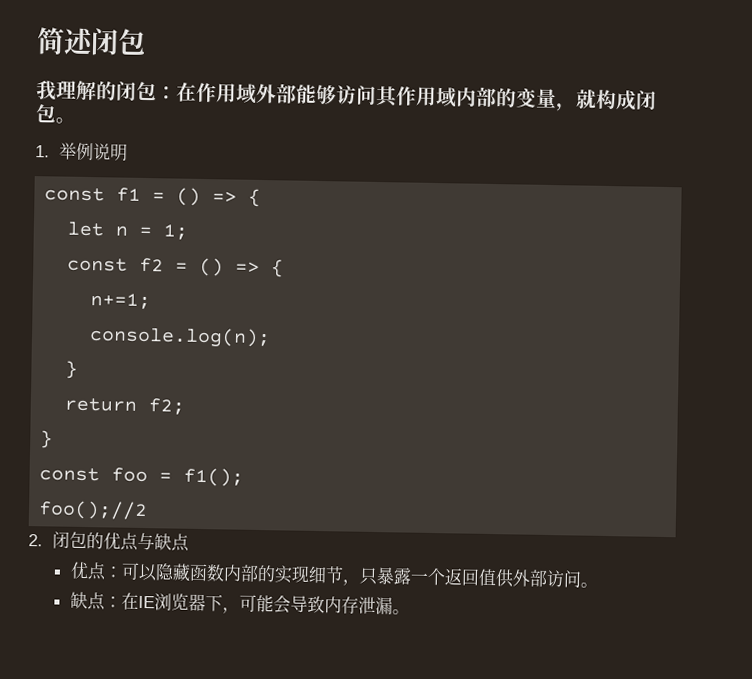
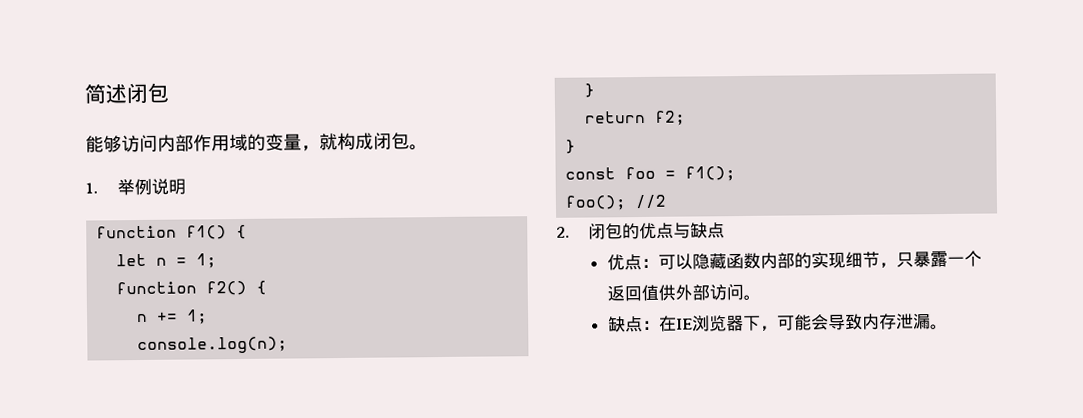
[36,80,497,108] 我理解的闭包：在作用域外部能够访问其作用域内部 -> [85,133,248,153] 能够访问内部作用域
[44,187,238,206] const f1 = () => -> [96,225,228,240] function f1()
[67,257,285,278] [90,293,152,310] const f2 = () => { // n+=1; -> [116,280,268,296] [137,309,209,325] function f2() { // n += 1;
[38,500,149,521] foo();//2 -> [565,194,668,211] foo(); //2

